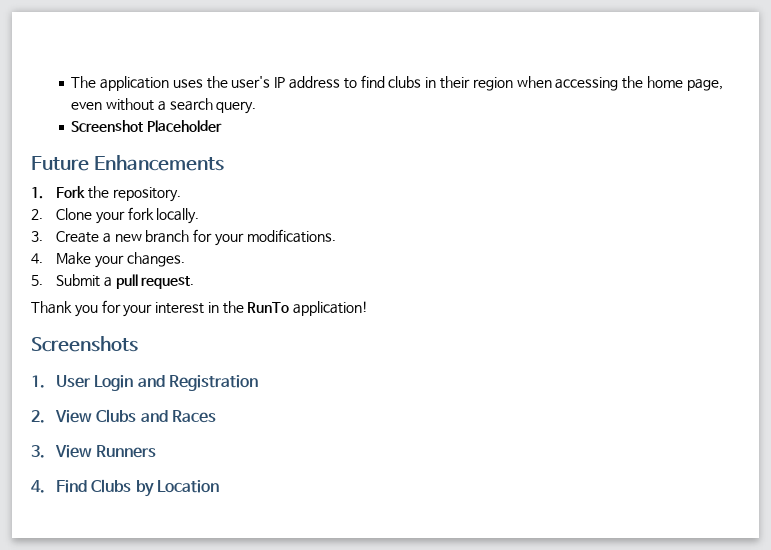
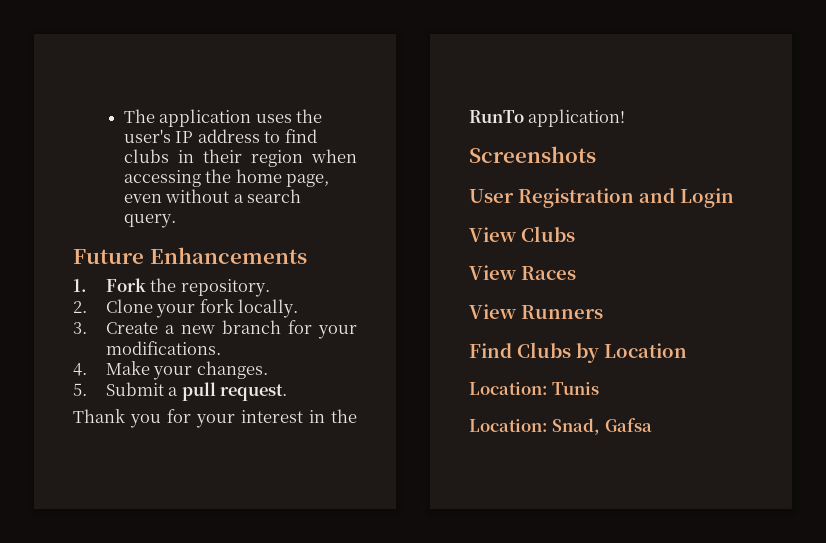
[71,120,223,132] // Screenshot Placeholder -> (176, 221) none
[31,375,258,391] [31,410,45,423] 1. User Login and Registration // 2. -> [469,188,734,208] User Registration and Login //
[140,410,168,422] and -> [469,265,517,280] // View
[31,445,45,458] 3. -> (576, 273) none
[31,480,45,493] 4. -> (603, 312) none
(219, 486) none -> [469,382,600,395] [469,418,652,435] // Location: Tunis // Location: Snad, Gafsa

